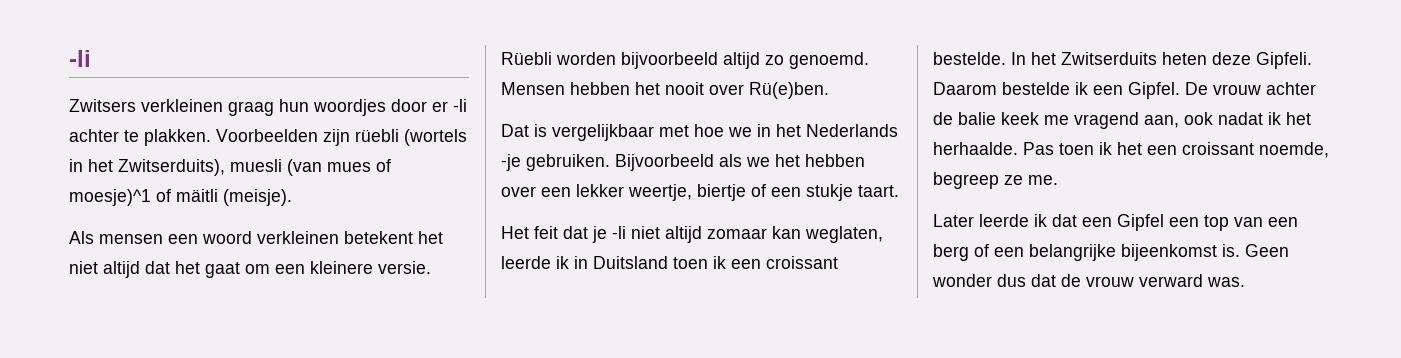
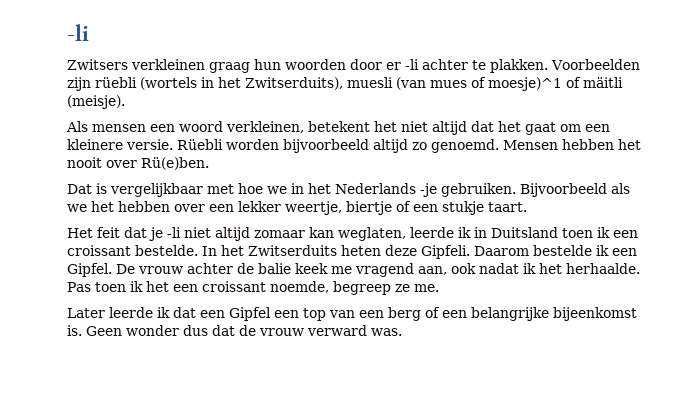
[313,99,386,116] woordjes -> [285,59,346,70] woorden
[257,231,339,244] verkleinen -> [226,121,304,133] verkleinen,

